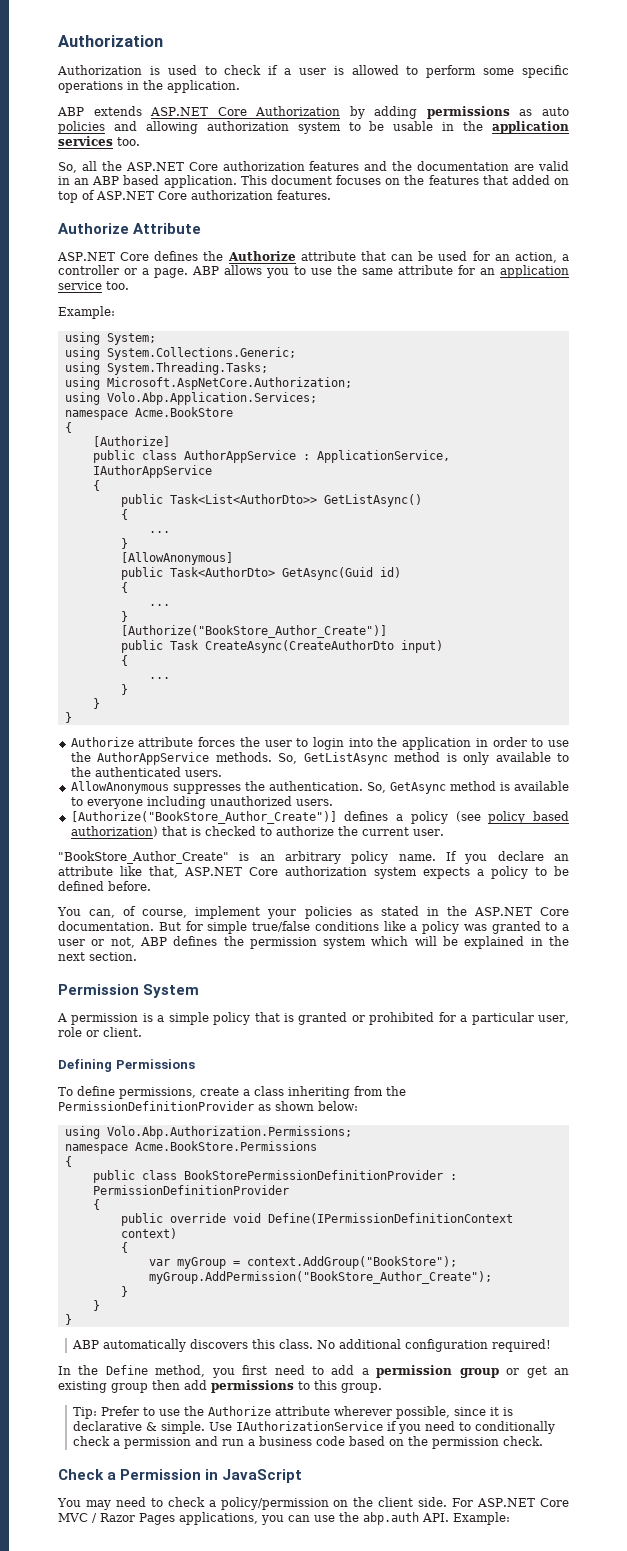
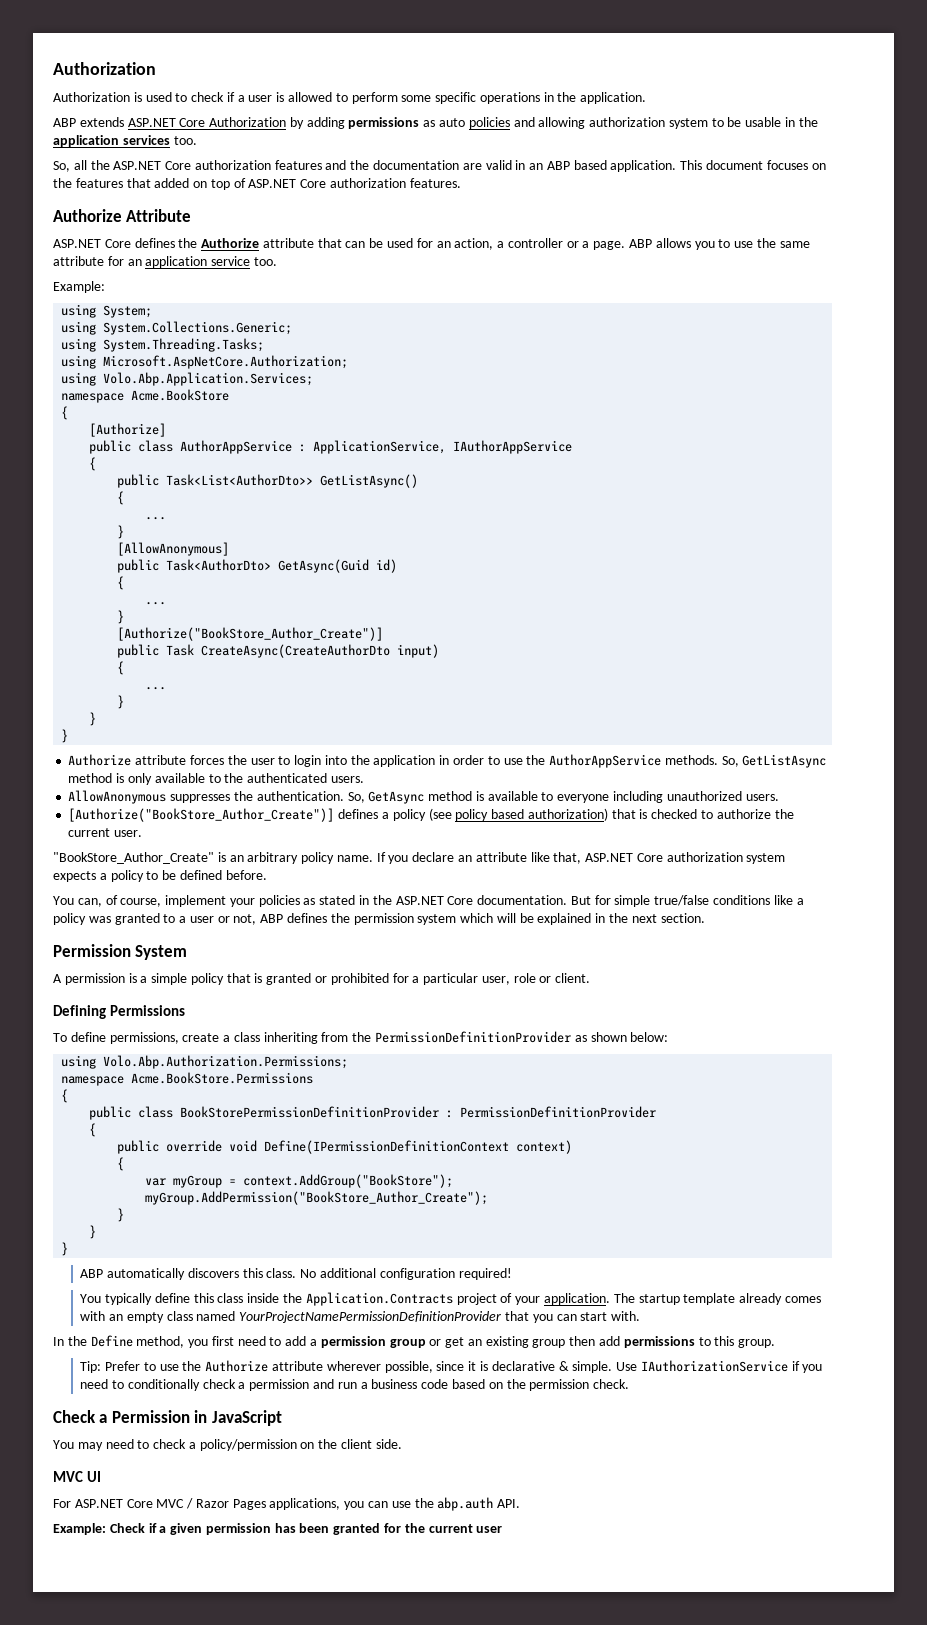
(552, 1345) none -> [80,1292,821,1306] [80,1311,641,1323] // You typically define this class inside the Application.Contracts project of your application. The startup template already comes with an empty class named YourProjectNamePermissionDefinitionProvider that you can start with.
(448, 1502) none -> [53,1471,102,1482] // MVC UI //
[453,1512,510,1525] Example: -> [53,1523,503,1535] // Example: Check if a given permission has been granted for the current user

